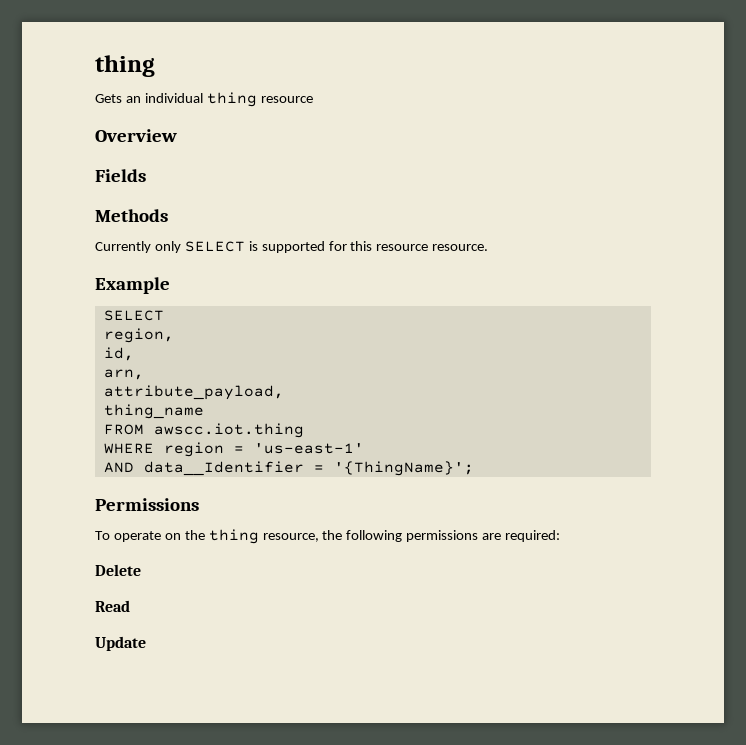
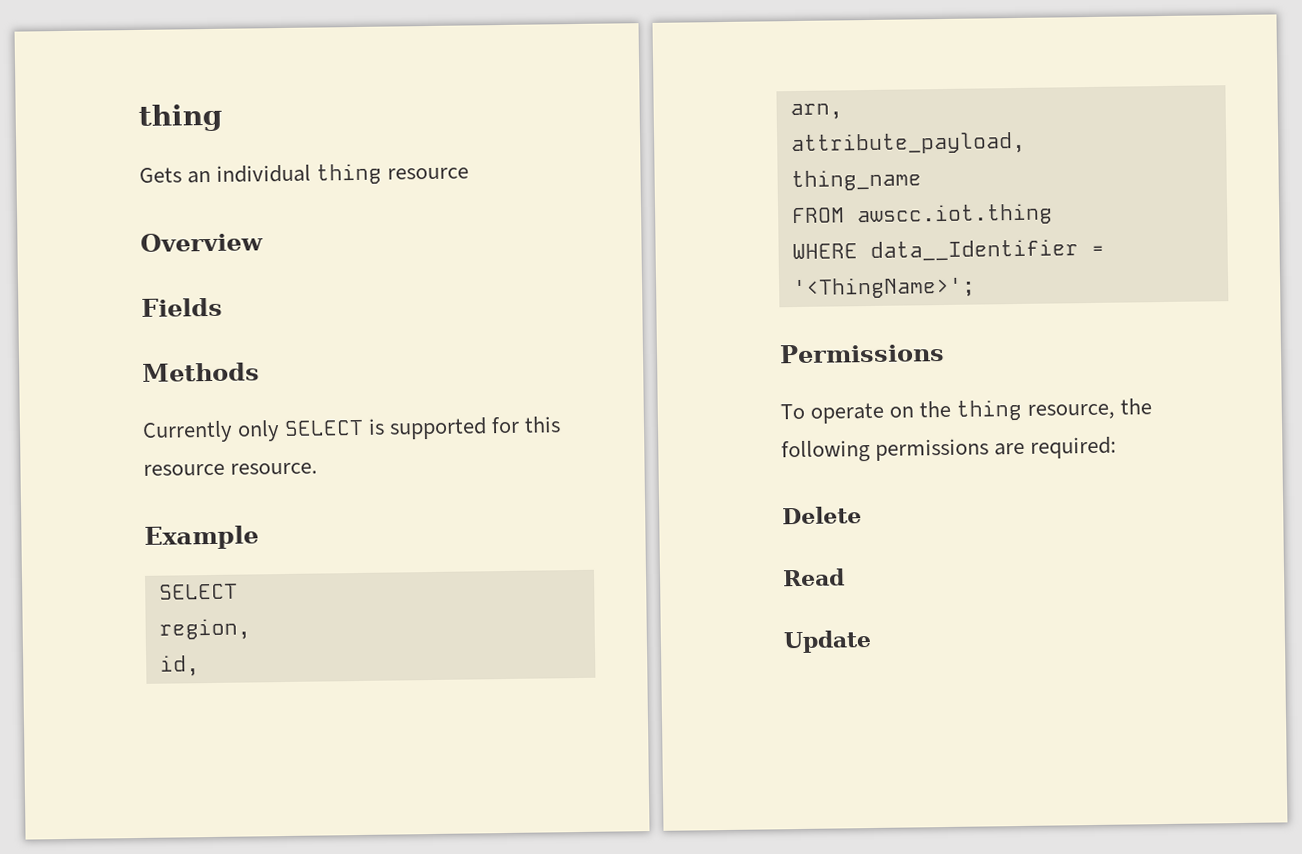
[163,442,364,457] [103,462,134,473] region = 'us-east-1' // AND -> (858, 251) none
[333,461,474,476] '{ThingName}'; -> [791,276,976,300] '<ThingName>';

